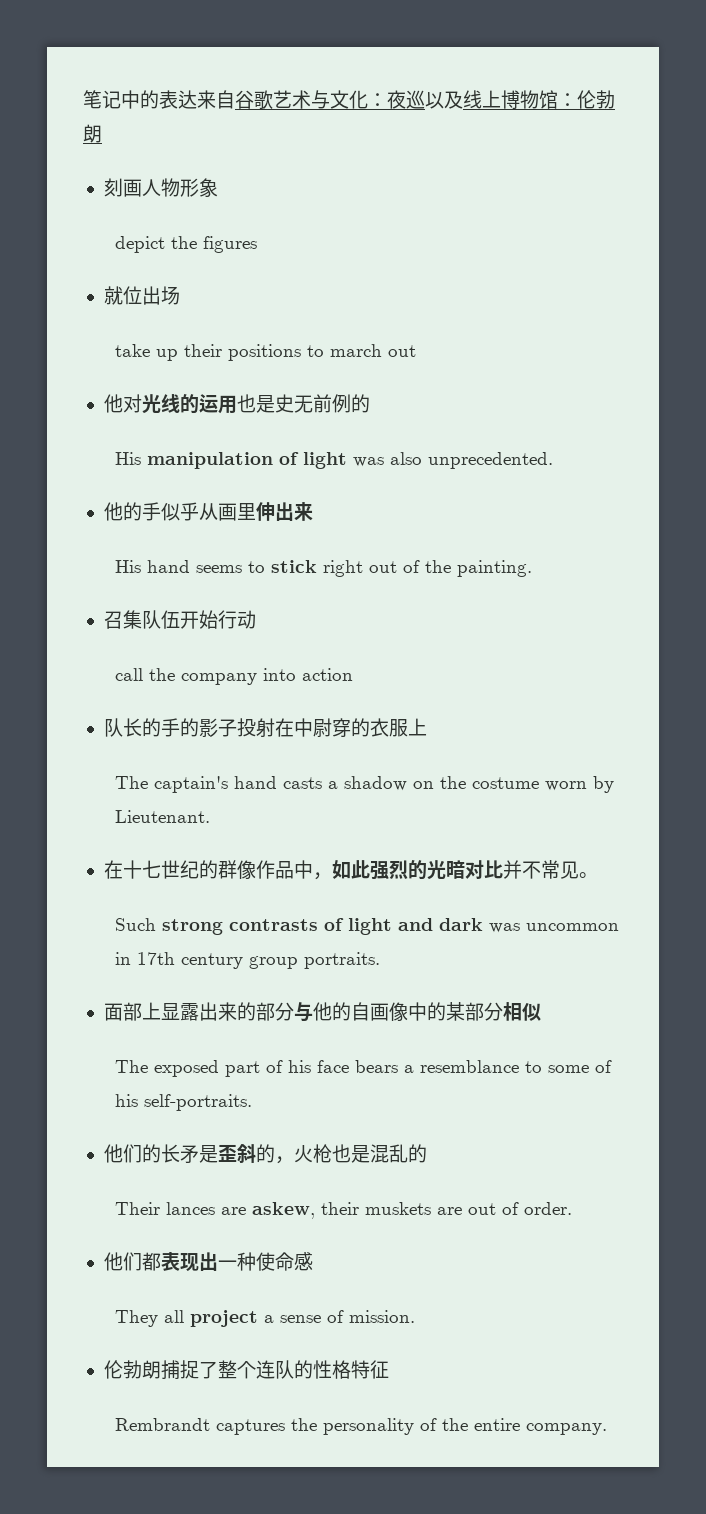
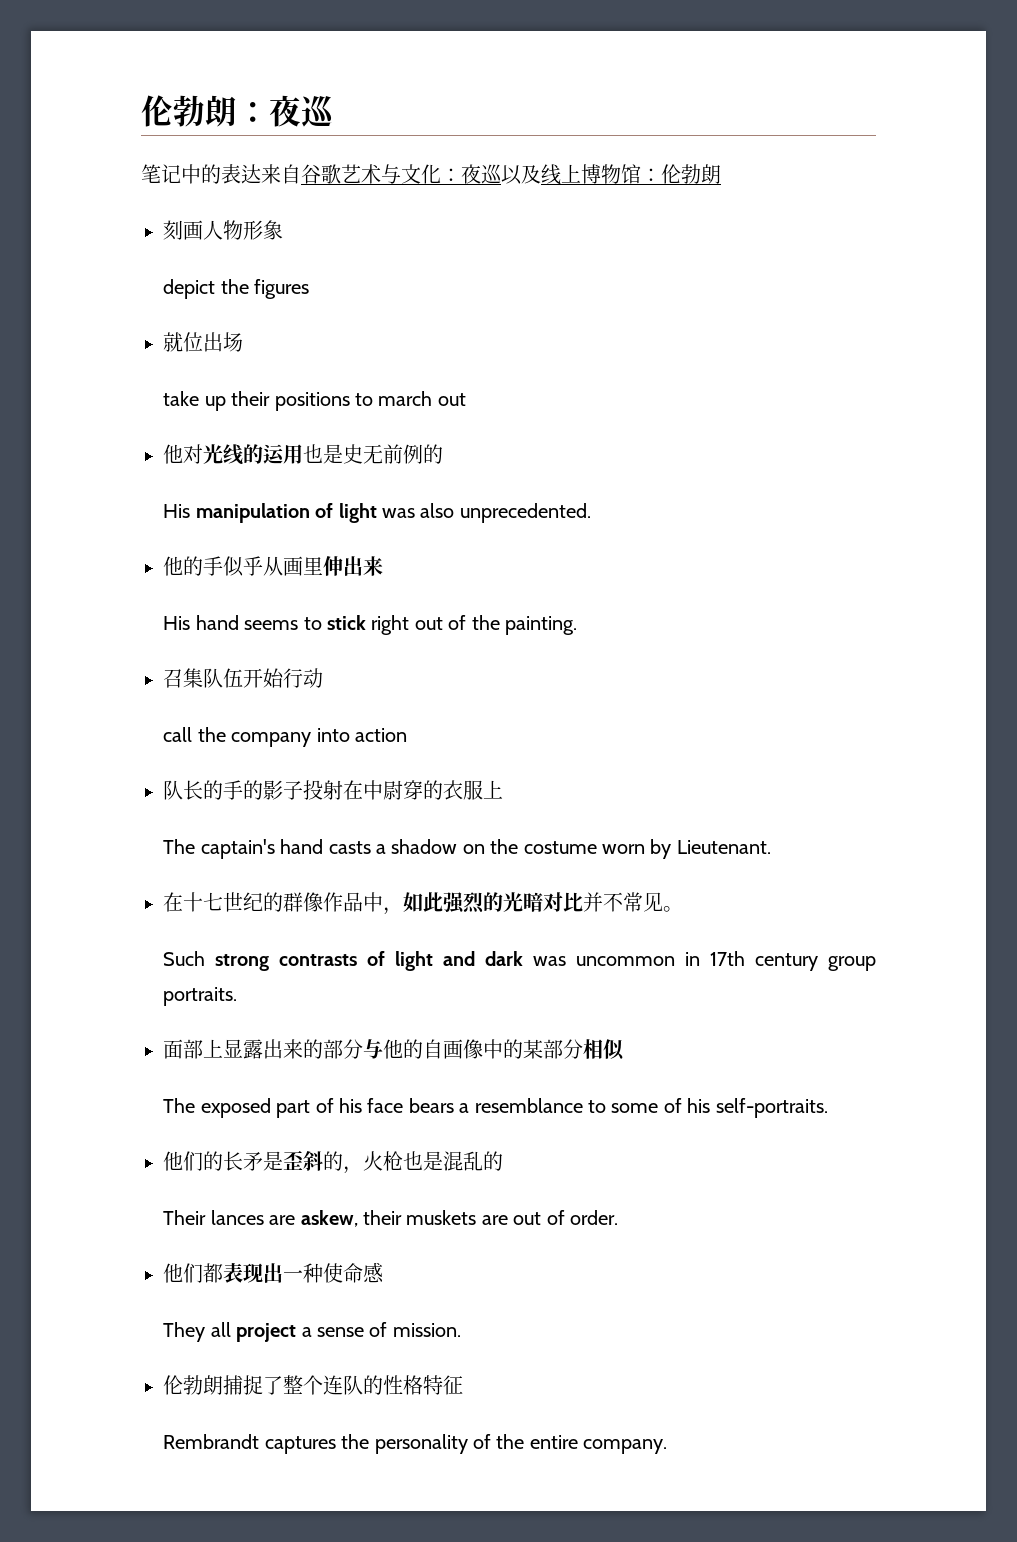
(83, 99) none -> [141,95,335,127] 伦勃朗：夜巡 //

